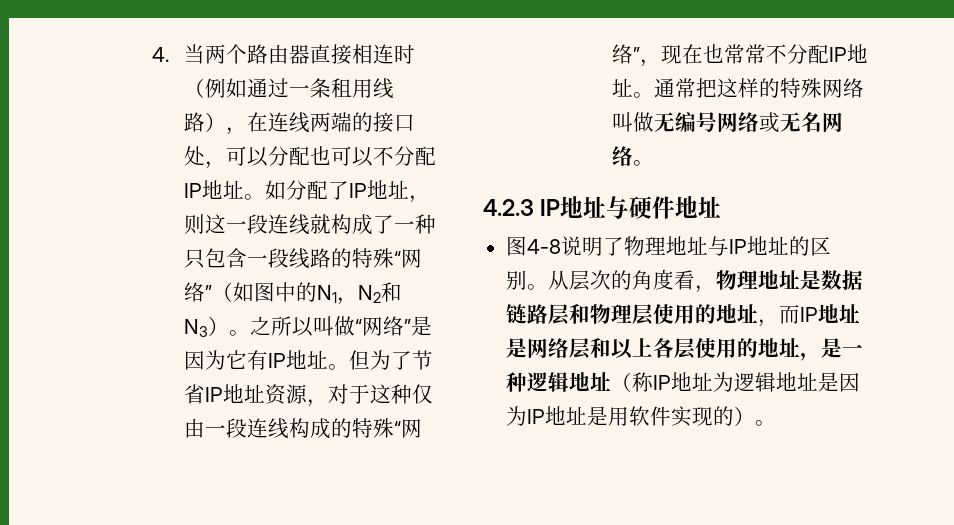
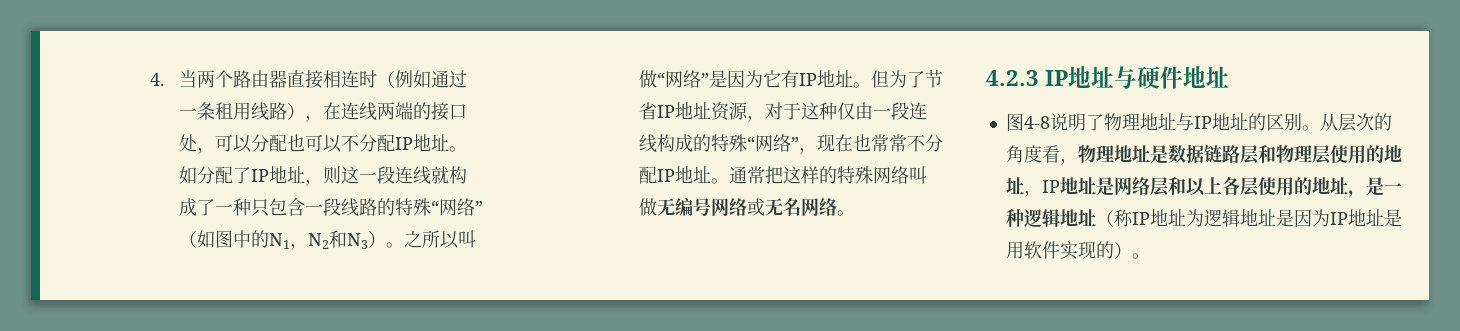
[778,305,800,324] 而 -> (1042, 193) none

